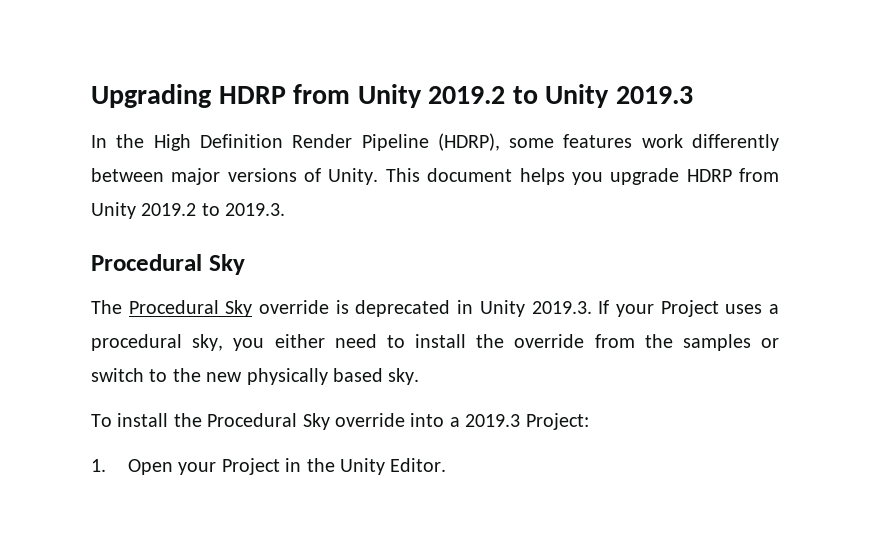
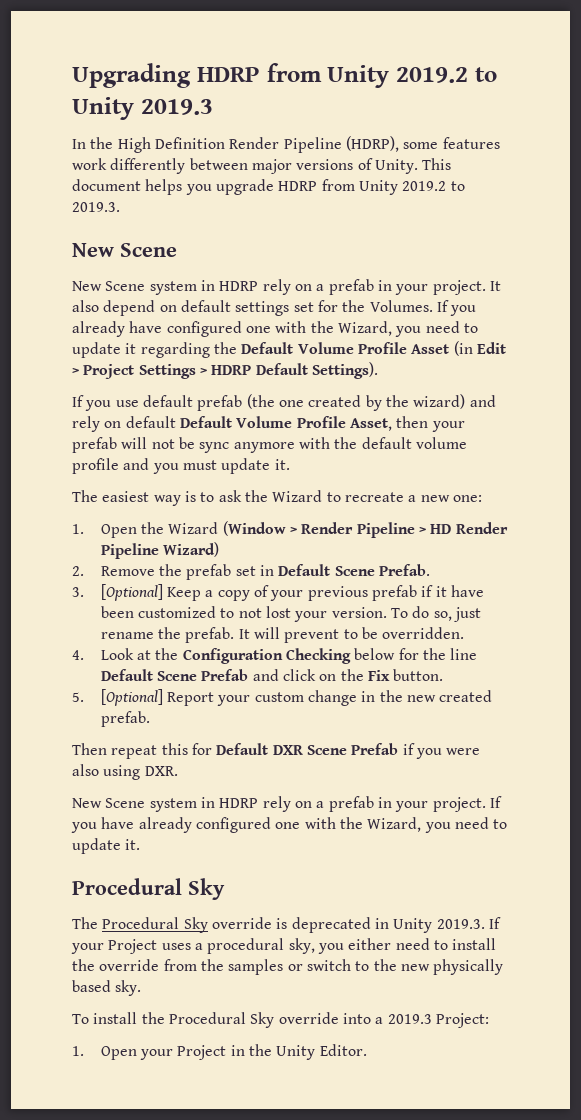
(286, 209) none -> [72,243,177,257] [72,279,501,295] [72,300,477,316] [72,321,478,337] [72,341,506,358] [72,362,378,379] [72,394,496,411] [72,416,465,432] [72,437,467,453] [72,458,290,474] [72,490,482,506] [72,521,508,538] [100,542,220,559] [72,564,430,580] [72,584,484,601] [100,606,481,622] [100,627,465,643] [72,648,478,664] [100,669,444,681] [72,689,493,706] [100,711,150,727] [72,743,481,759] [72,764,178,780] [72,796,502,812] [71,817,508,833] [72,838,141,854] // New Scene // New Scene system in HDRP rely on a prefab in your project. It also depend on default settings set for the Volumes. If you already have configured one with the Wizard, you need to update it regarding the Default Volume Profile Asset (in Edit > Project Settings > HDRP Default Settings). // If you use default prefab (the one created by the wizard) and rely on default Default Volume Profile Asset, then your prefab will not be sync anymore with the default volume profile and you must update it. // The easiest way is to ask the Wizard to recreate a new one: // 1. Open the Wizard (Window > Render Pipeline > HD Render Pipeline Wizard) // 2. Remove the prefab set in Default Scene Prefab. // 3. [Optional] Keep a copy of your previous prefab if it have been customized to not lost your version. To do so, just rename the prefab. It will prevent to be overridden. // 4. Look at the Configuration Checking below for the line Default Scene Prefab and click on the Fix button. // 5. [Optional] Report your custom change in the new created prefab. // Then repeat this for Default DXR Scene Prefab if you were also using DXR. // New Scene system in HDRP rely on a prefab in your project. If you have already configured one with the Wizard, you need to update it.

